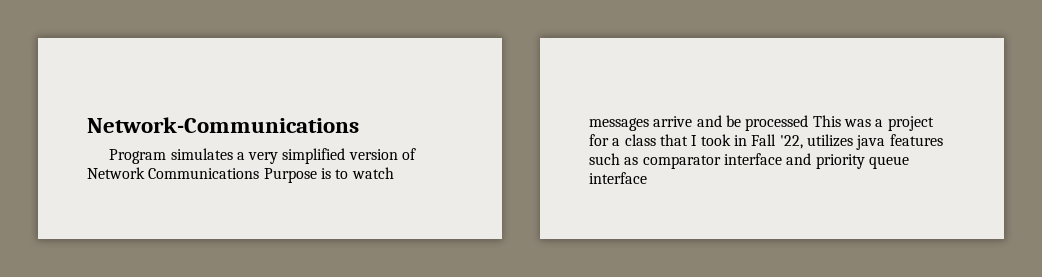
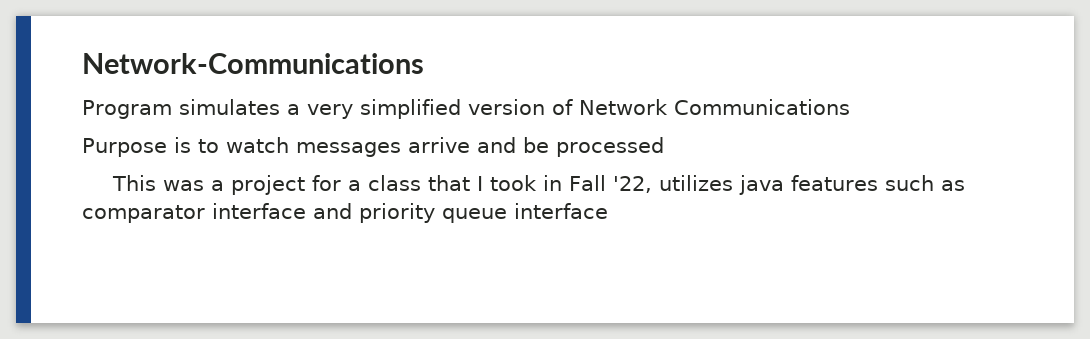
(260, 173) none -> (850, 107) //
(809, 123) none -> (664, 147) //

